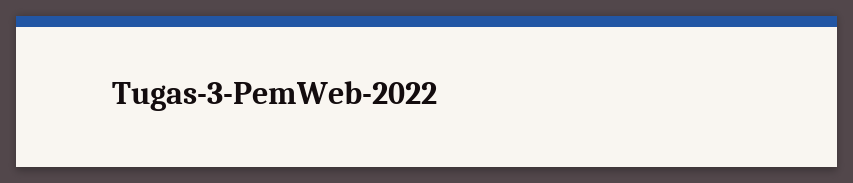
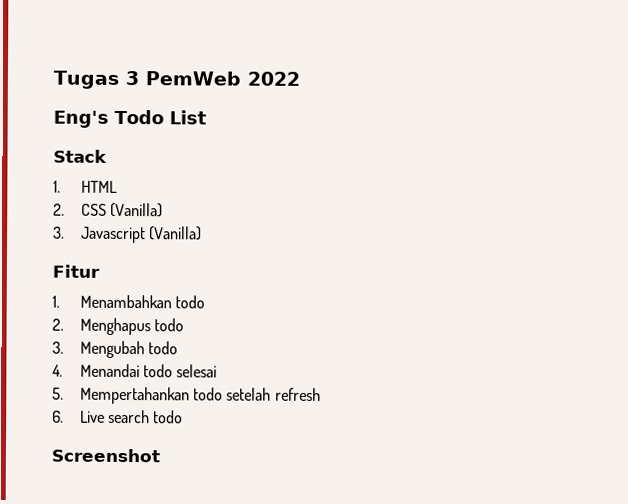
[112,81,437,111] Tugas-3-PemWeb-2022 -> [53,70,300,89] [53,109,207,128] [53,149,107,163] [53,180,118,193] [53,202,164,218] [53,226,203,244] [52,264,100,278] [52,294,206,309] [52,317,185,336] [52,340,179,359] [52,363,218,378] [52,386,321,405] [52,409,184,424] [51,448,160,463] Tugas 3 PemWeb 2022 // Eng's Todo List // Stack // 1. HTML // 2. CSS (Vanilla) // 3. Javascript (Vanilla) // Fitur // 1. Menambahkan todo // 2. Menghapus todo // 3. Mengubah todo // 4. Menandai todo selesai // 5. Mempertahankan todo setelah refresh // 6. Live search todo // Screenshot

